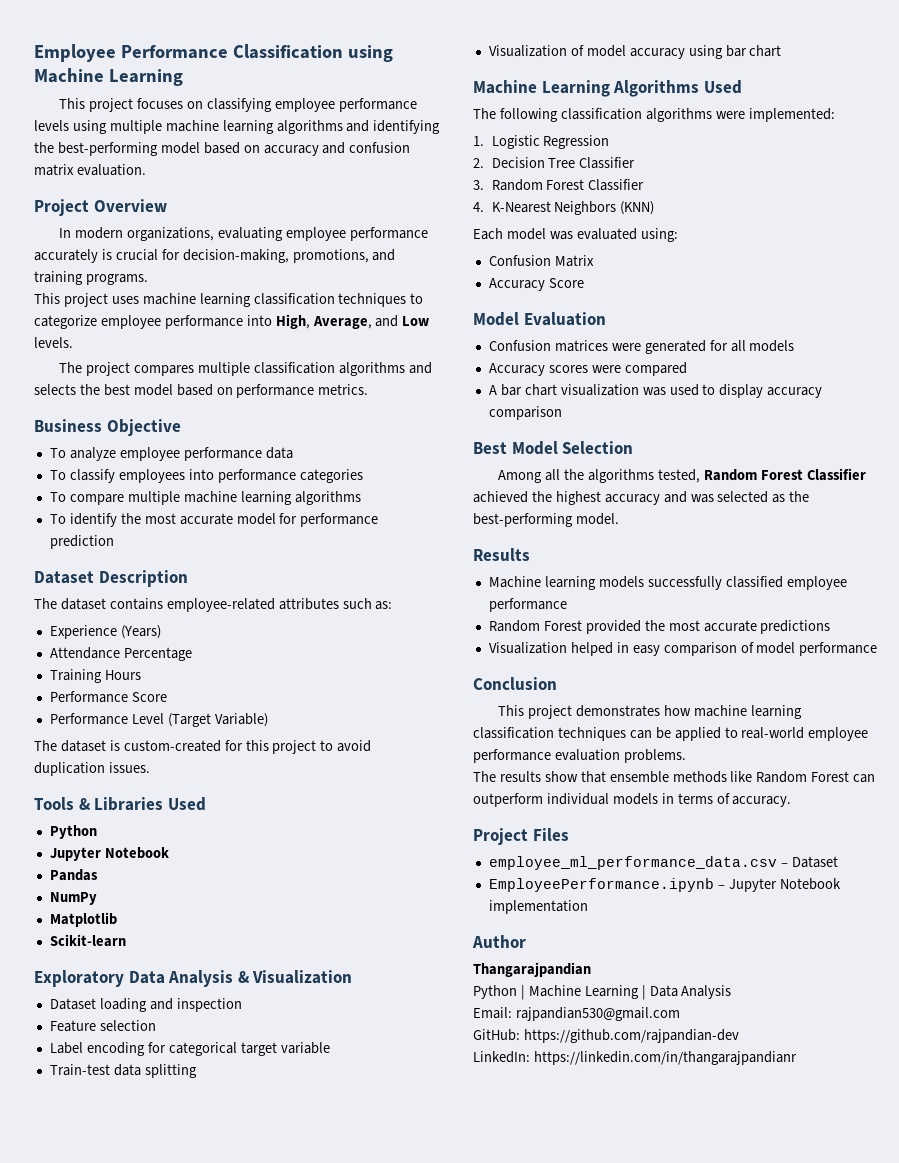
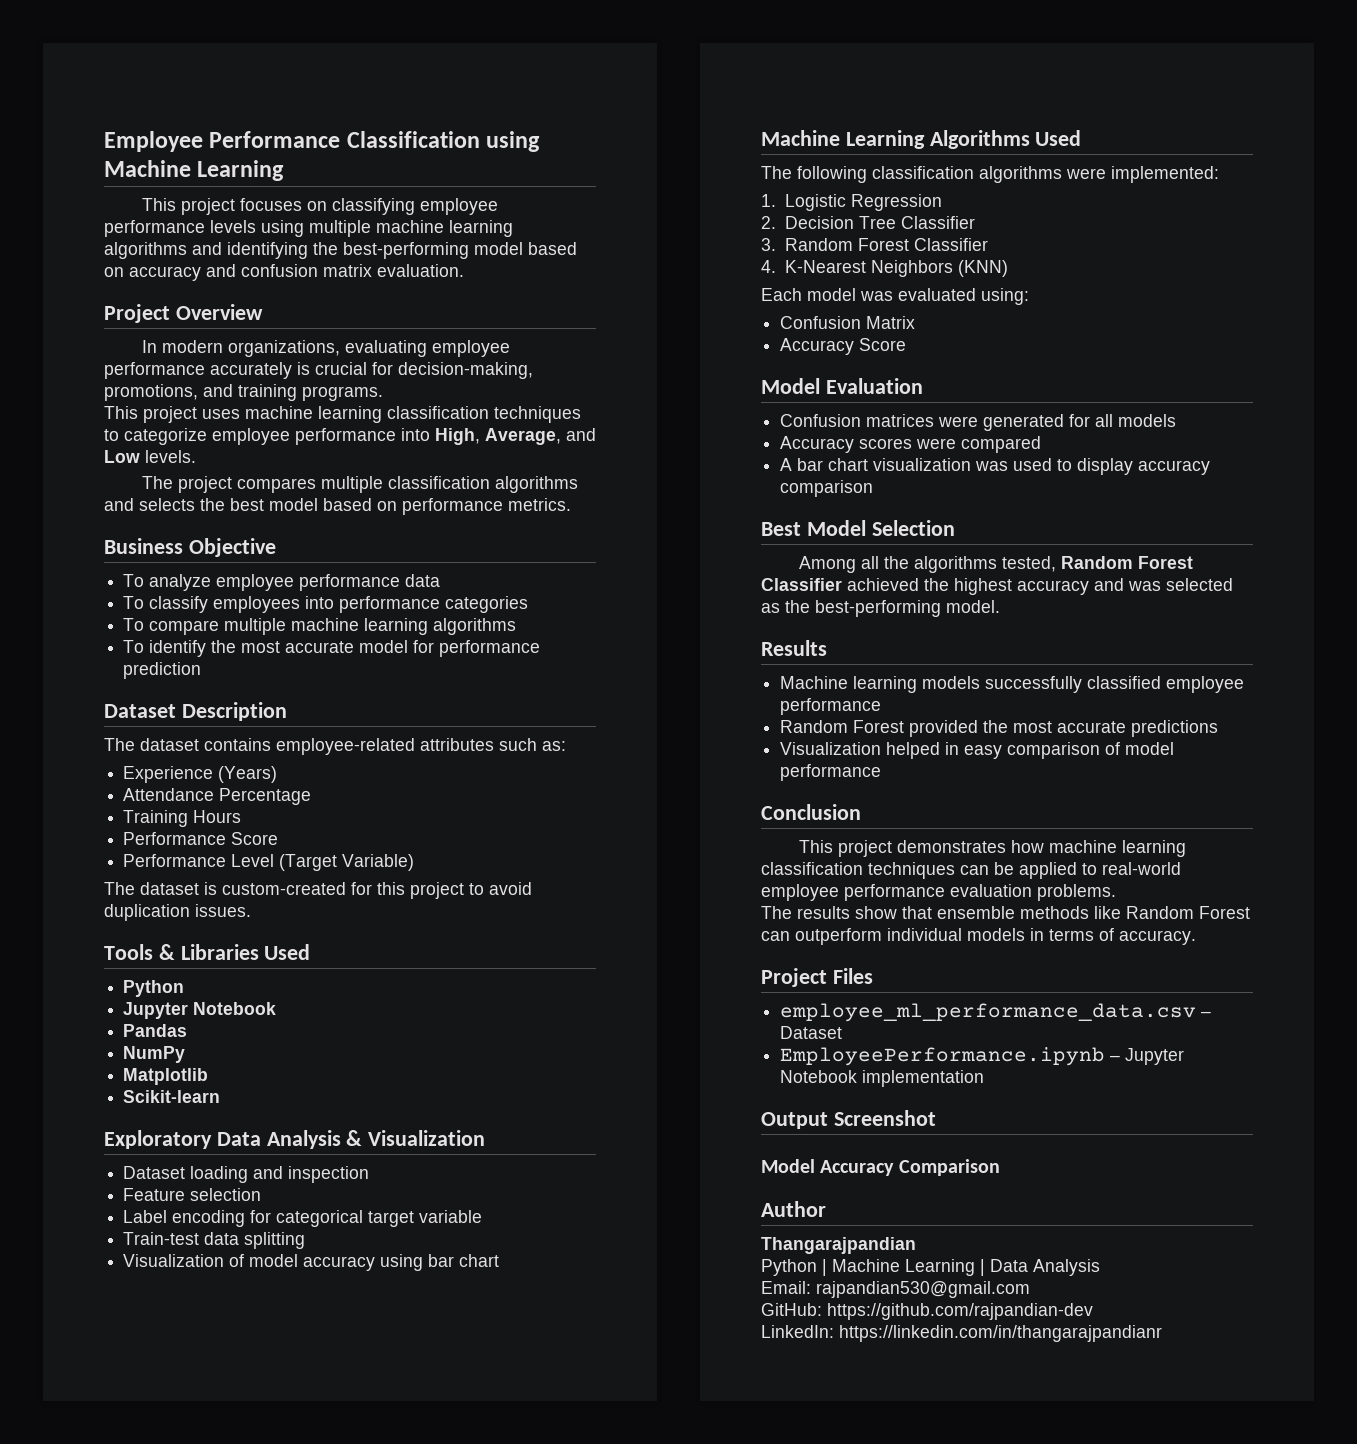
(588, 907) none -> [761,1110,936,1129] [761,1159,1000,1176] // Output Screenshot // Model Accuracy Comparison

